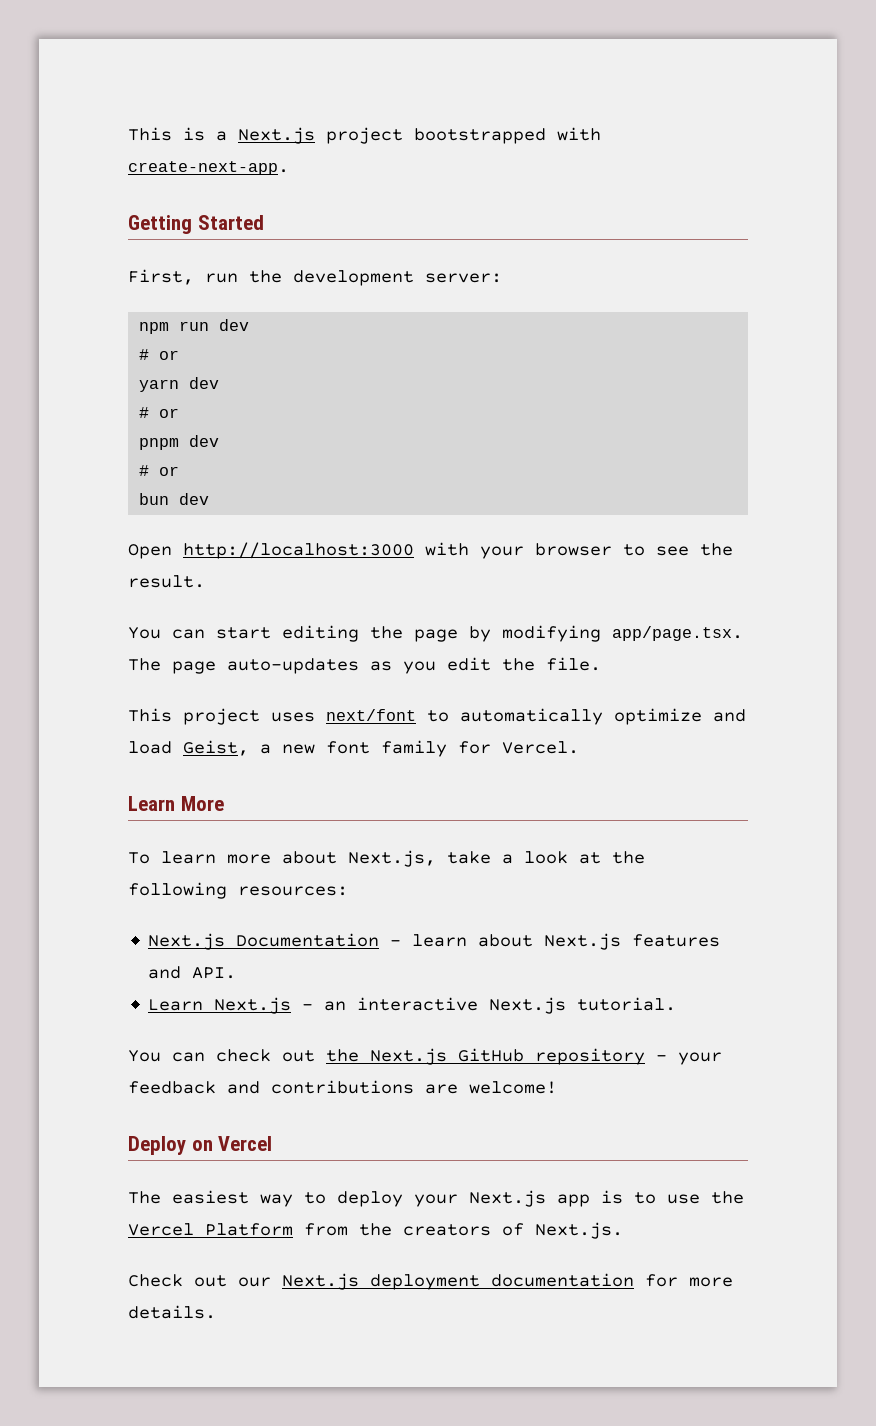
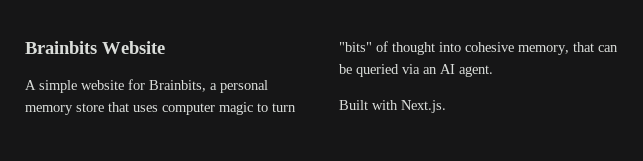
[128,127,601,144] [128,161,289,175] [128,215,264,234] [128,269,502,286] [139,319,250,334] [139,349,180,360] [139,377,220,392] [139,407,180,418] [139,435,220,450] [139,465,180,476] [139,493,210,505] [128,542,733,559] [128,575,205,588] [128,625,743,642] [128,657,601,674] [128,708,746,725] [128,740,579,757] [128,796,224,811] [128,850,645,867] [128,882,348,899] [148,933,721,950] [148,966,237,979] [148,997,677,1014] [128,1048,722,1065] [128,1080,557,1094] [128,1136,273,1155] [128,1190,744,1207] [128,1222,623,1239] [128,1273,733,1290] [128,1305,216,1319] This is a Next.js project bootstrapped with create-next-app. // Getting Started // First, run the development server: // npm run dev // # or // yarn dev // # or // pnpm dev // # or // bun dev // Open http://localhost:3000 with your browser to see the result. // You can start editing the page by modifying app/page.tsx. The page auto-updates as you edit the file. // This project uses next/font to automatically optimize and load Geist, a new font family for Vercel. // Learn More // To learn more about Next.js, take a look at the following resources: // Next.js Documentation - learn about Next.js features and API. // Learn Next.js - an interactive Next.js tutorial. // You can check out the Next.js GitHub repository - your feedback and contributions are welcome! // Deploy on Vercel // The easiest way to deploy your Next.js app is to use the Vercel Platform from the creators of Next.js. // Check out our Next.js deployment documentation for more details. -> [25,41,165,54] [25,79,268,93] [25,102,296,115] [339,41,618,55] [339,64,493,77] [339,100,446,113] Brainbits Website // A simple website for Brainbits, a personal memory store that uses computer magic to turn "bits" of thought into cohesive memory, that can be queried via an AI agent. // Built with Next.js.

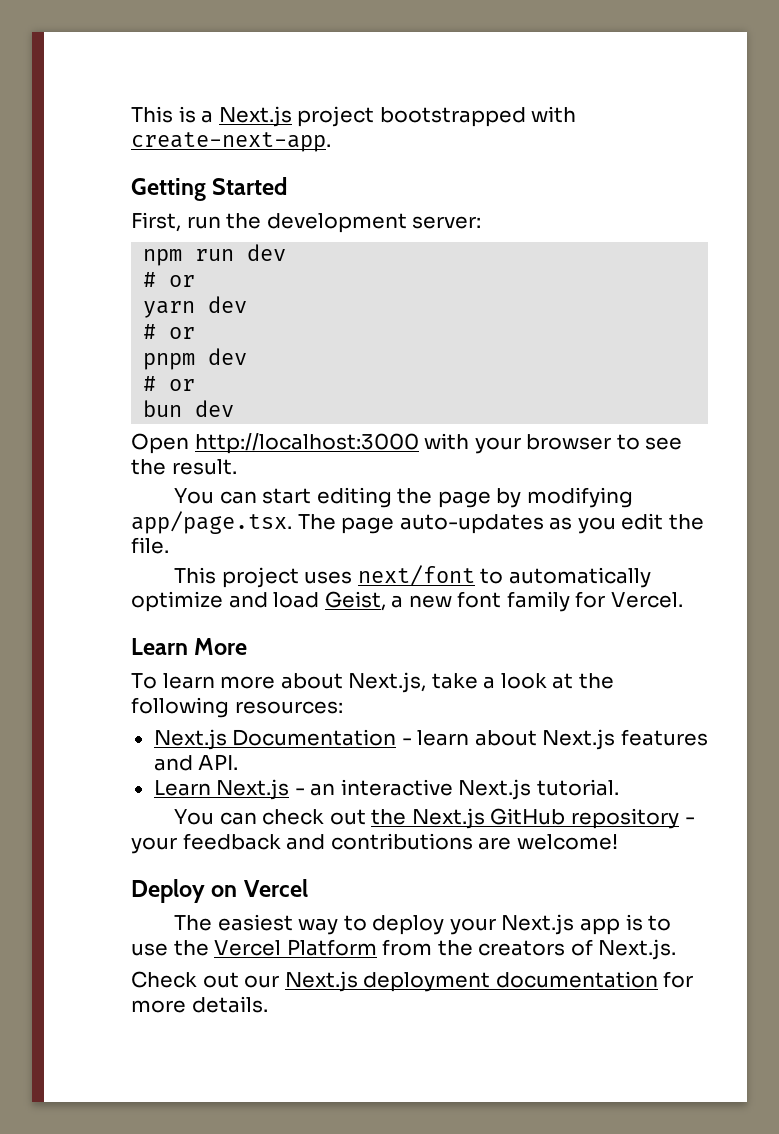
[25,41,165,54] [25,79,268,93] [25,102,296,115] [339,41,618,55] [339,64,493,77] [339,100,446,113] Brainbits Website // A simple website for Brainbits, a personal memory store that uses computer magic to turn "bits" of thought into cohesive memory, that can be queried via an AI agent. // Built with Next.js. -> [131,106,577,127] [131,132,331,152] [131,177,288,201] [131,212,482,233] [143,244,287,266] [143,272,196,287] [143,296,248,318] [143,324,196,339] [143,348,248,370] [143,376,196,391] [143,400,235,417] [131,433,683,454] [131,459,237,475] [174,487,634,508] [131,511,704,534] [131,537,169,554] [174,565,651,588] [131,591,683,612] [131,638,248,655] [131,672,614,693] [131,697,343,718] [153,729,708,750] [153,754,239,771] [153,779,619,800] [174,808,695,829] [131,833,618,854] [131,879,308,903] [174,914,672,935] [131,939,677,960] [131,971,694,992] [131,996,268,1013] This is a Next.js project bootstrapped with create-next-app. // Getting Started // First, run the development server: // npm run dev // # or // yarn dev // # or // pnpm dev // # or // bun dev // Open http://localhost:3000 with your browser to see the result. // You can start editing the page by modifying app/page.tsx. The page auto-updates as you edit the file. // This project uses next/font to automatically optimize and load Geist, a new font family for Vercel. // Learn More // To learn more about Next.js, take a look at the following resources: // Next.js Documentation - learn about Next.js features and API. // Learn Next.js - an interactive Next.js tutorial. // You can check out the Next.js GitHub repository - your feedback and contributions are welcome! // Deploy on Vercel // The easiest way to deploy your Next.js app is to use the Vercel Platform from the creators of Next.js. // Check out our Next.js deployment documentation for more details.

